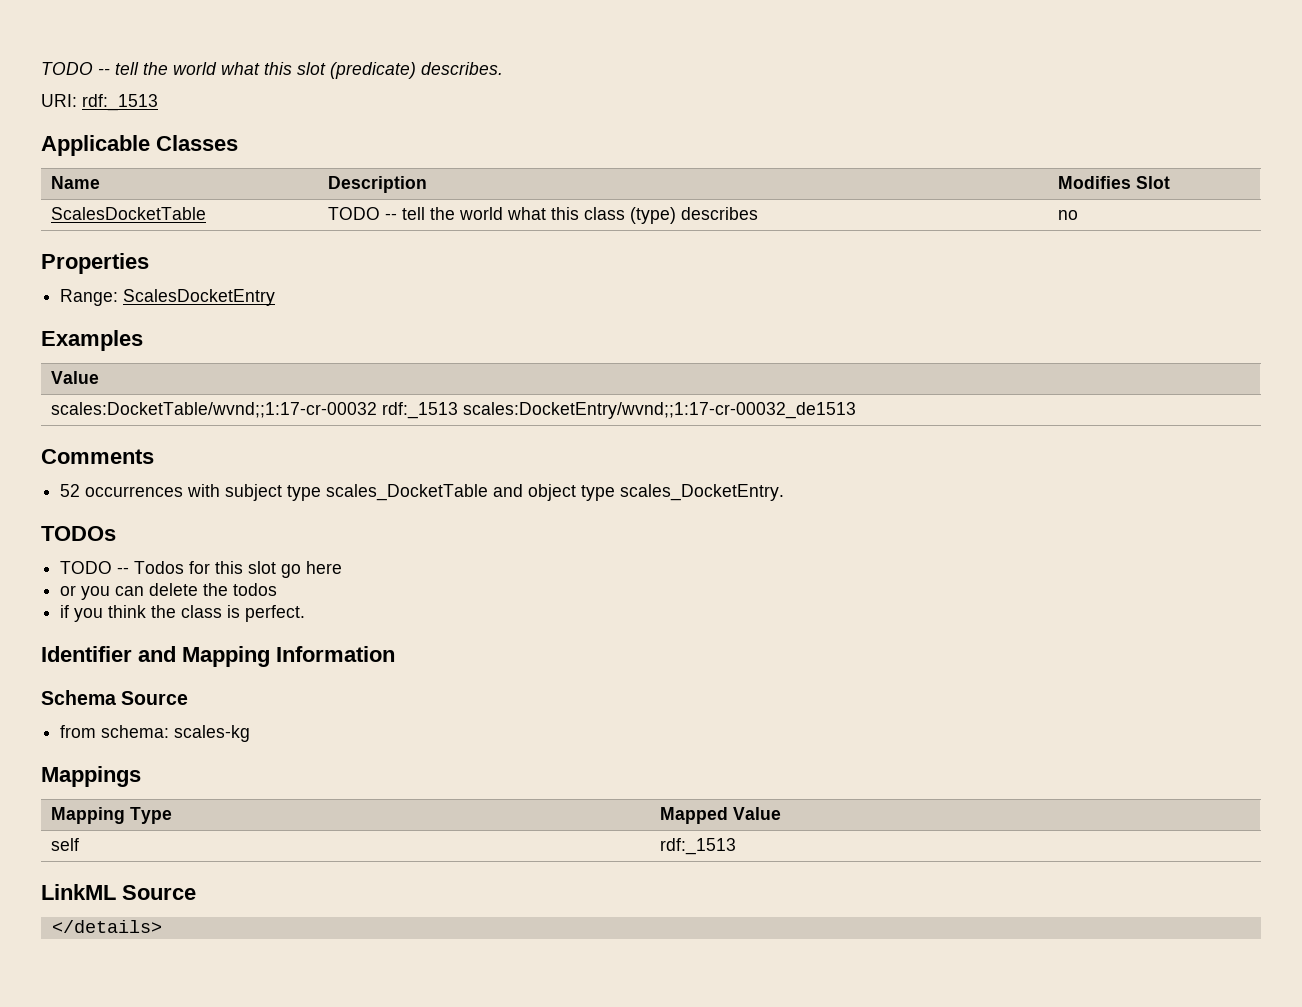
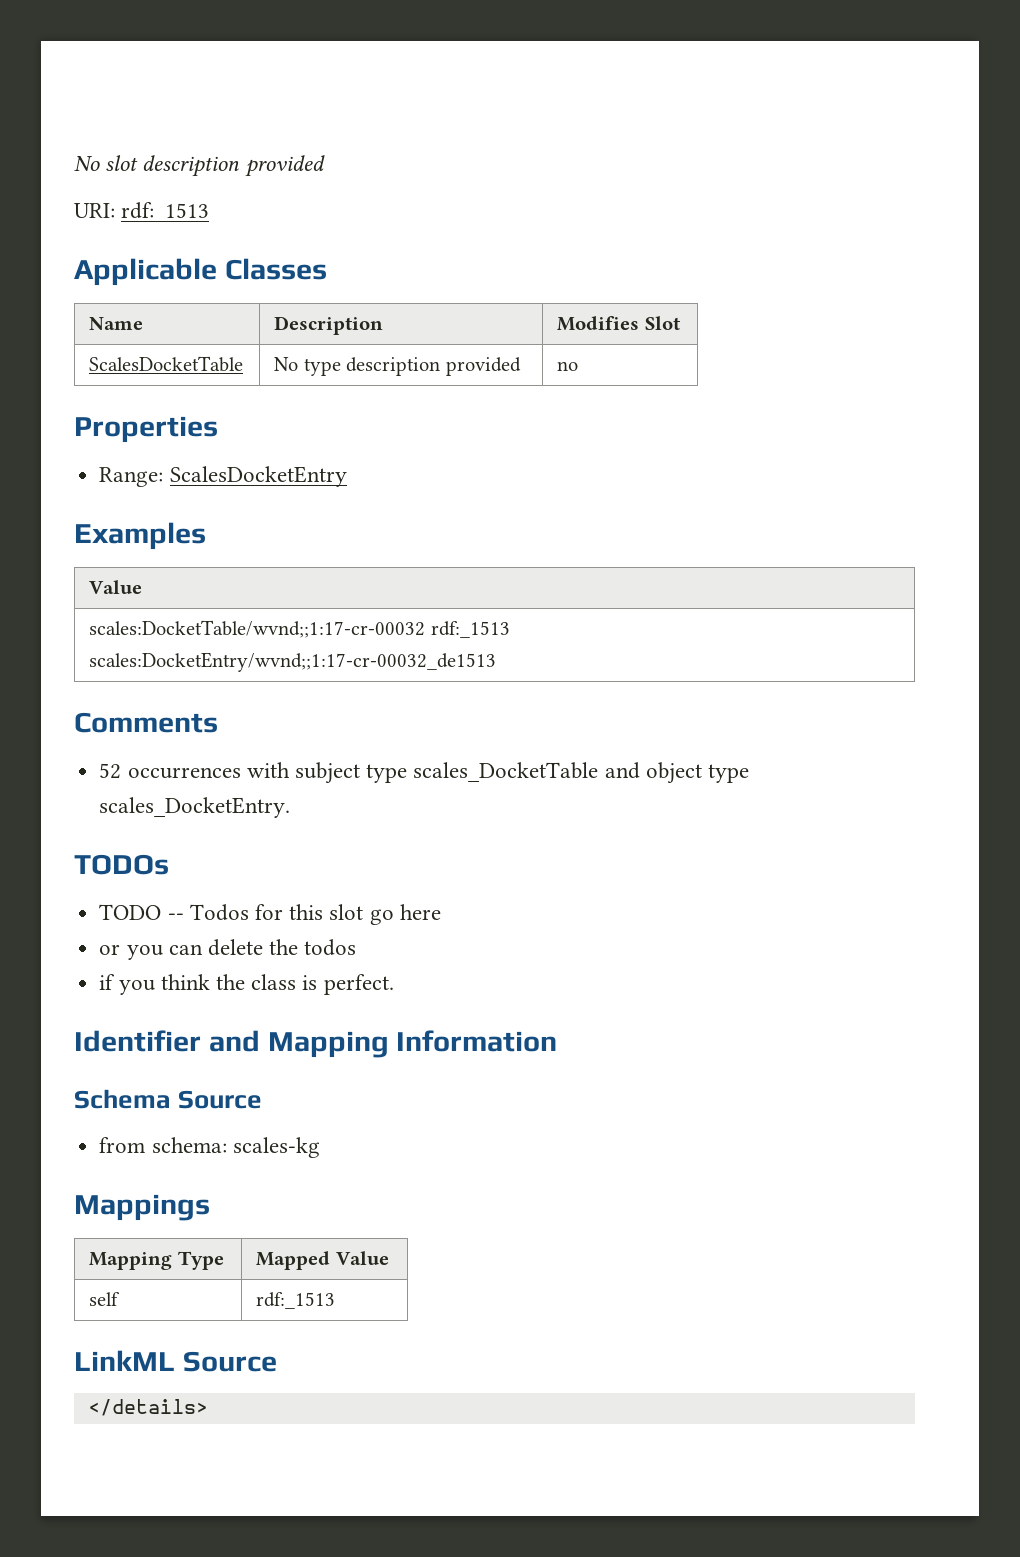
[41,62,503,79] TODO -- tell the world what this slot (predicate) describes. -> [74,155,325,177] No slot description provided
[327,207,758,224] TODO -- tell the world what this class (type) describes -> [274,357,521,376] No type description provided

